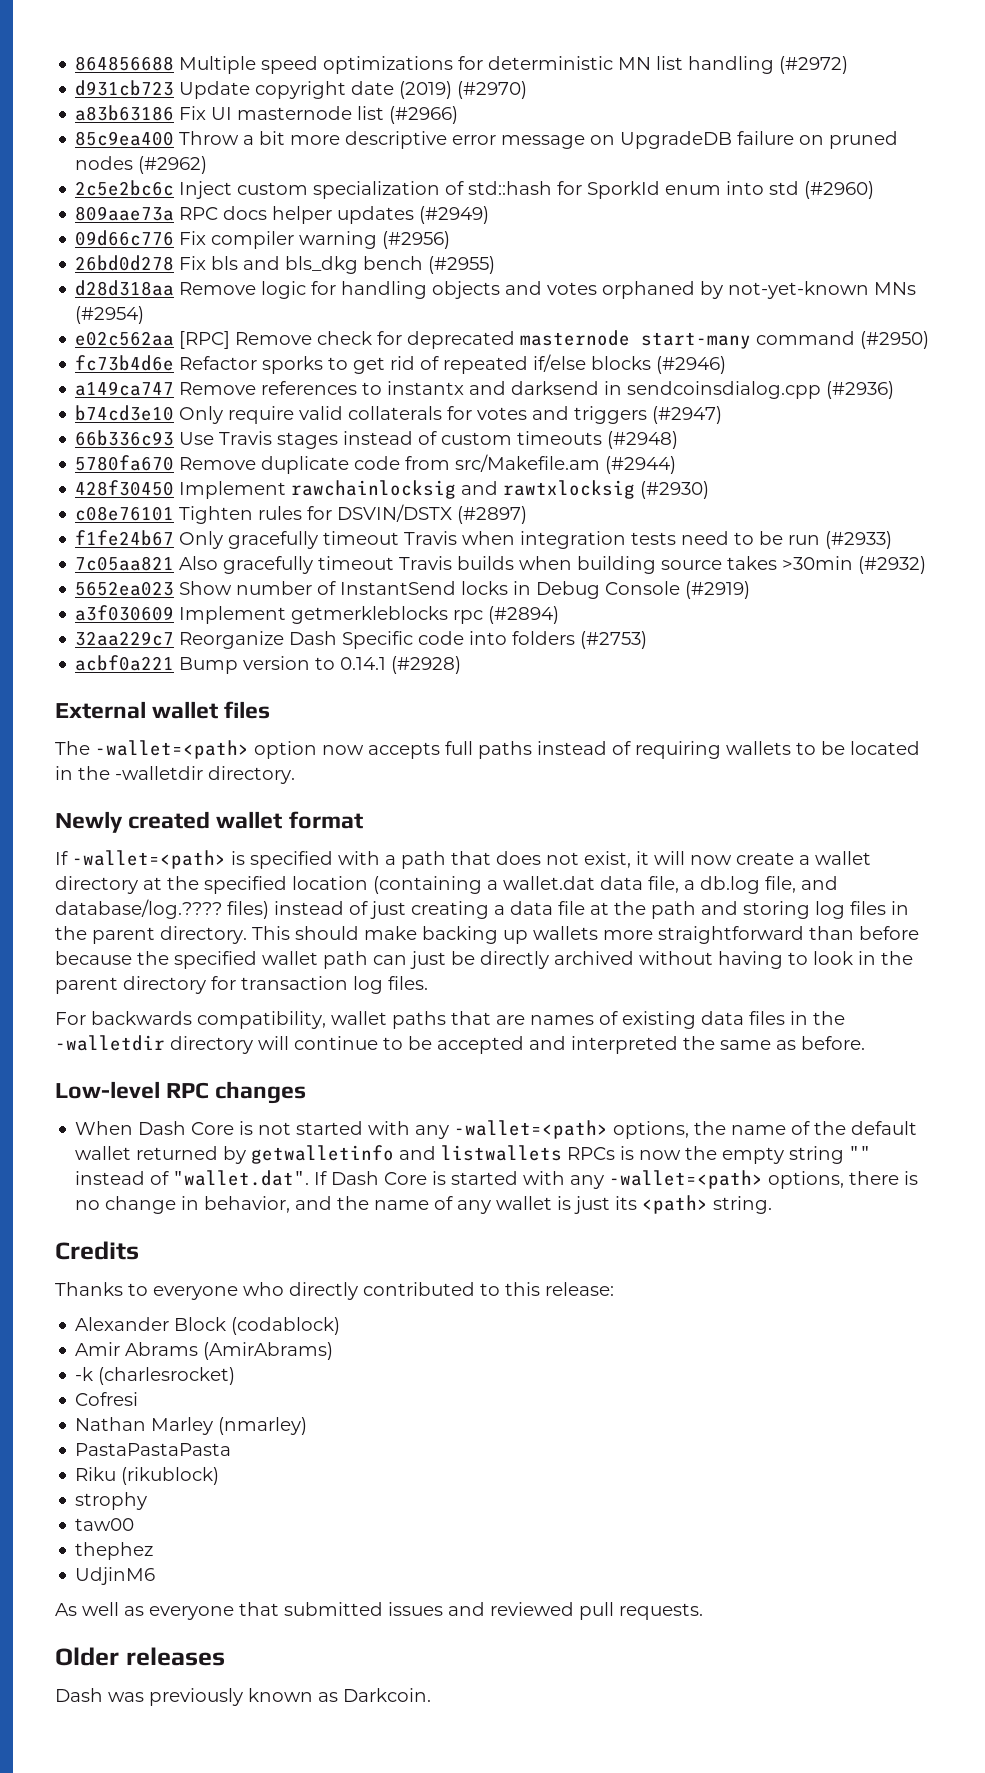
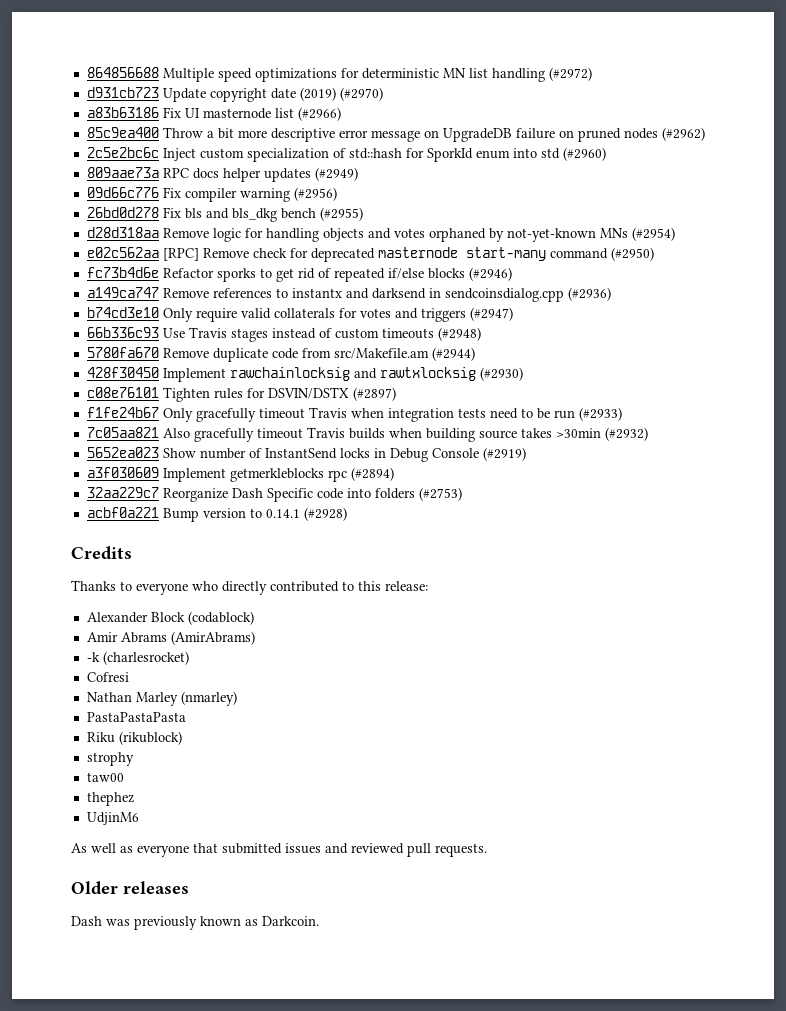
[55,701,271,719] [55,740,920,759] [55,766,295,784] [55,811,363,833] [55,850,871,869] [55,876,838,894] [55,899,909,919] [55,926,919,944] [55,951,913,969] [55,976,428,994] [55,1011,845,1029] [55,1035,865,1054] [55,1081,307,1104] [75,1120,918,1139] [75,1145,872,1164] [75,1170,919,1189] [75,1195,773,1214] // External wallet files // The -wallet=<path> option now accepts full paths instead of requiring wallets to be located in the -walletdir directory. // Newly created wallet format // If -wallet=<path> is specified with a path that does not exist, it will now create a wallet directory at the specified location (containing a wallet.dat data file, a db.log file, and database/log.???? files) instead of just creating a data file at the path and storing log files in the parent directory. This should make backing up wallets more straightforward than before because the specified wallet path can just be directly archived without having to look in the parent directory for transaction log files. // For backwards compatibility, wallet paths that are names of existing data files in the -walletdir directory will continue to be accepted and interpreted the same as before. // Low-level RPC changes // When Dash Core is not started with any -wallet=<path> options, the name of the default wallet returned by getwalletinfo and listwallets RPCs is now the empty string "" instead of "wallet.dat". If Dash Core is started with any -wallet=<path> options, there is no change in behavior, and the name of any wallet is just its <path> string. -> (347, 514) none

